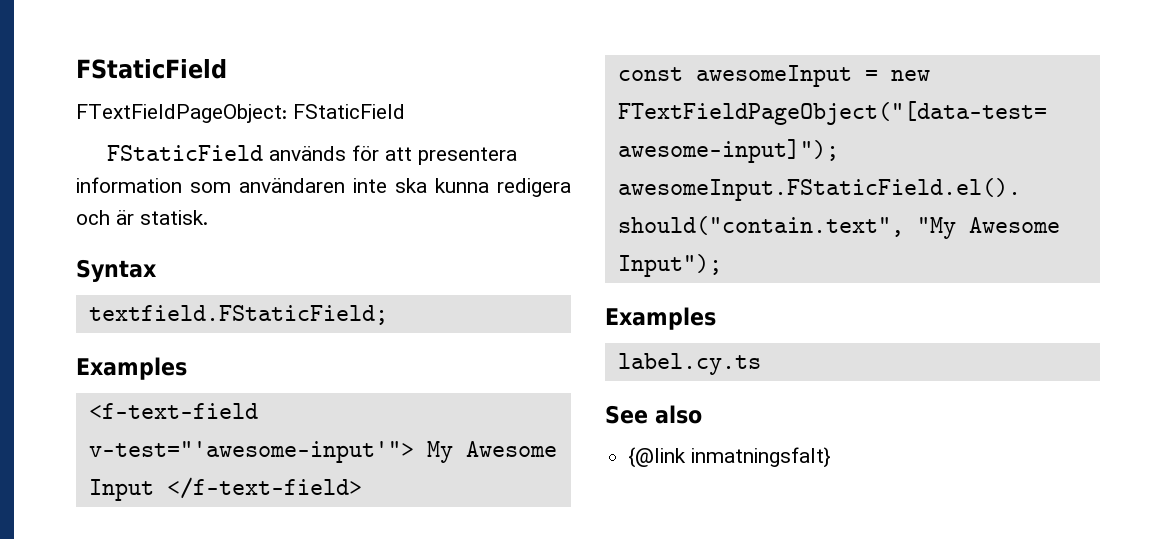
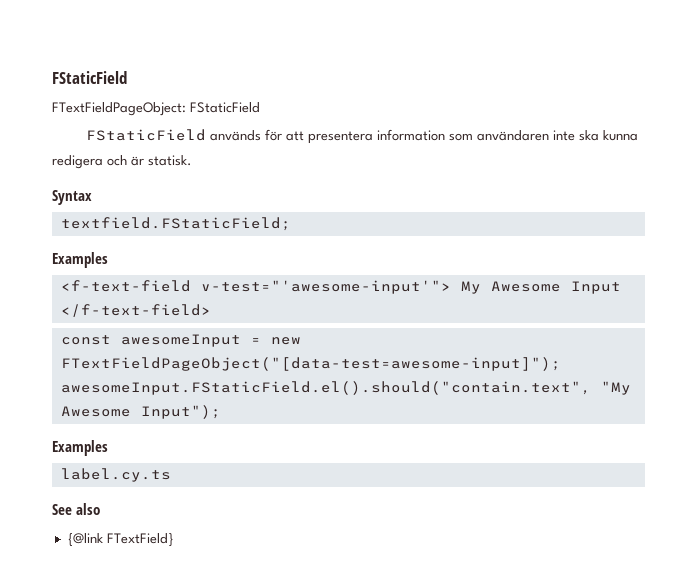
[691,447,832,468] inmatningsfalt} -> [106,533,174,547] FTextField}

